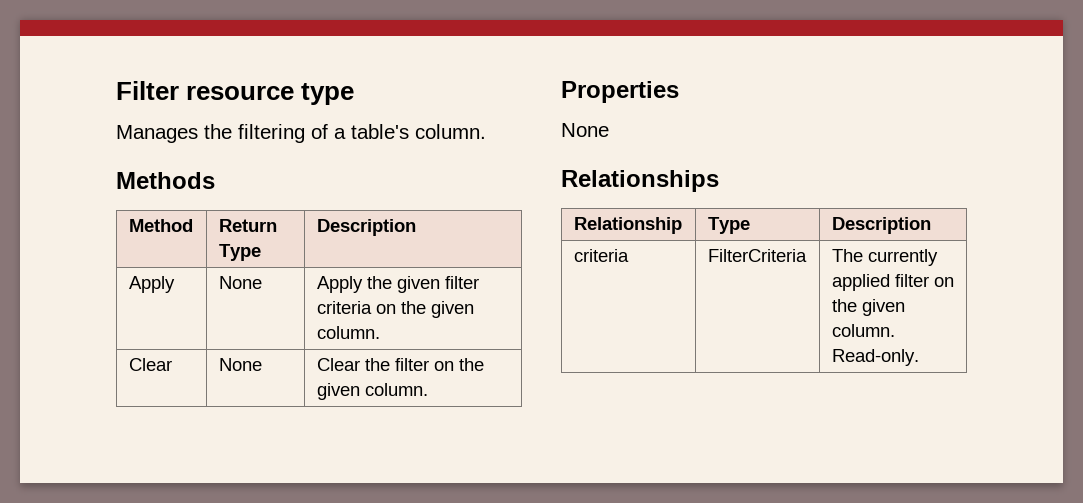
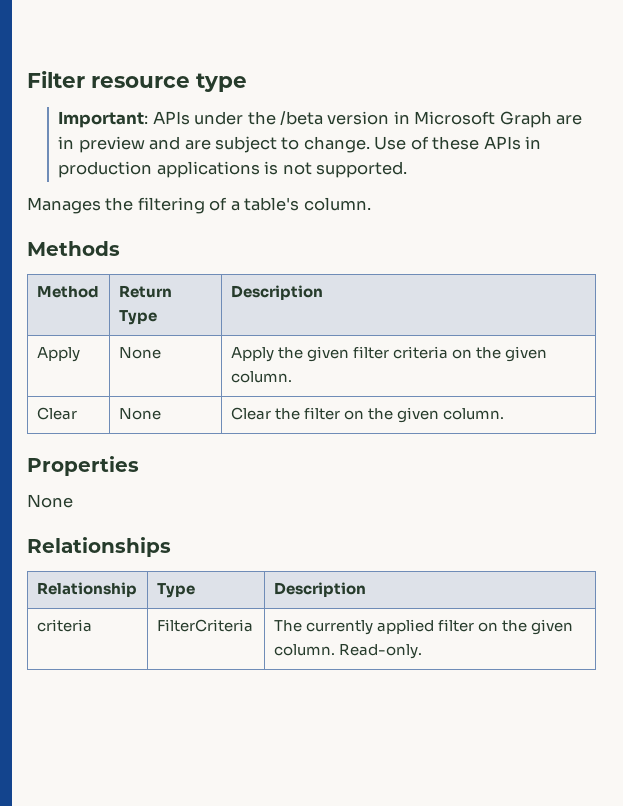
(355, 94) none -> [58,111,583,128] [58,136,542,153] [58,161,407,178] // Important: APIs under the /beta version in Microsoft Graph are in preview and are subject to change. Use of these APIs in production applications is not supported.

